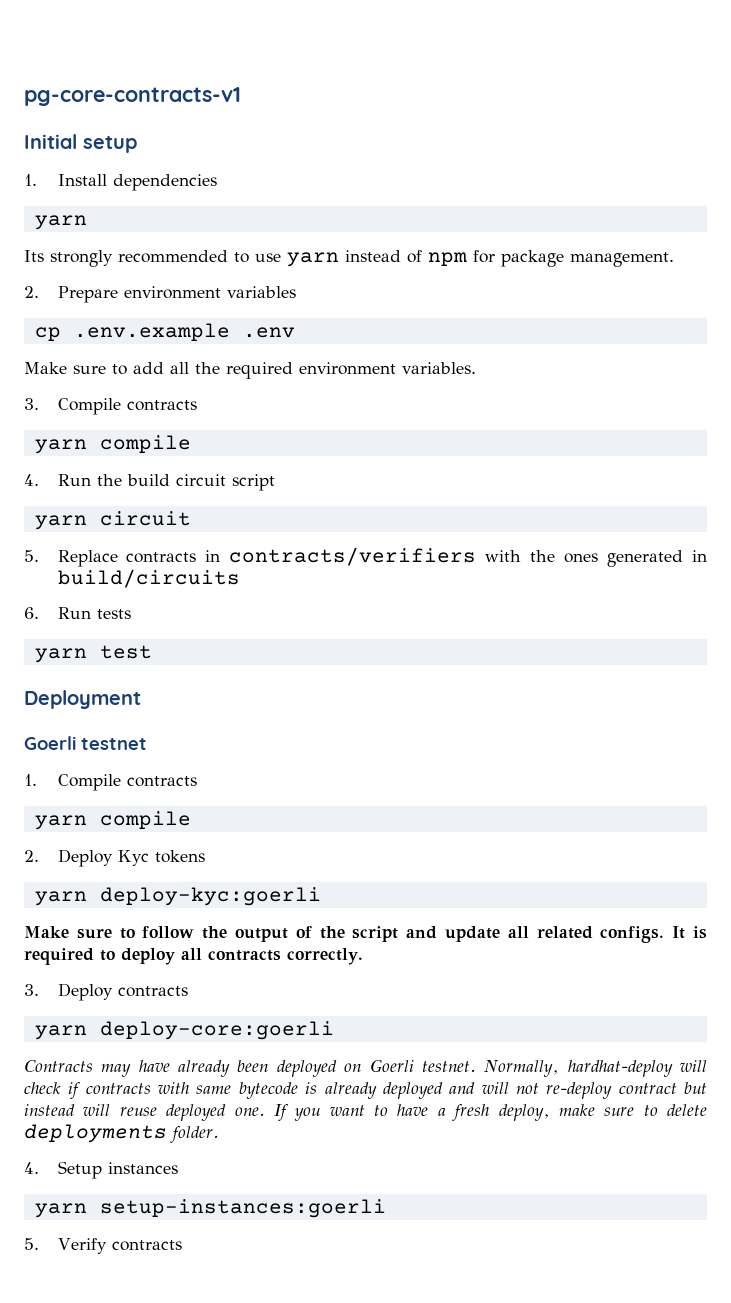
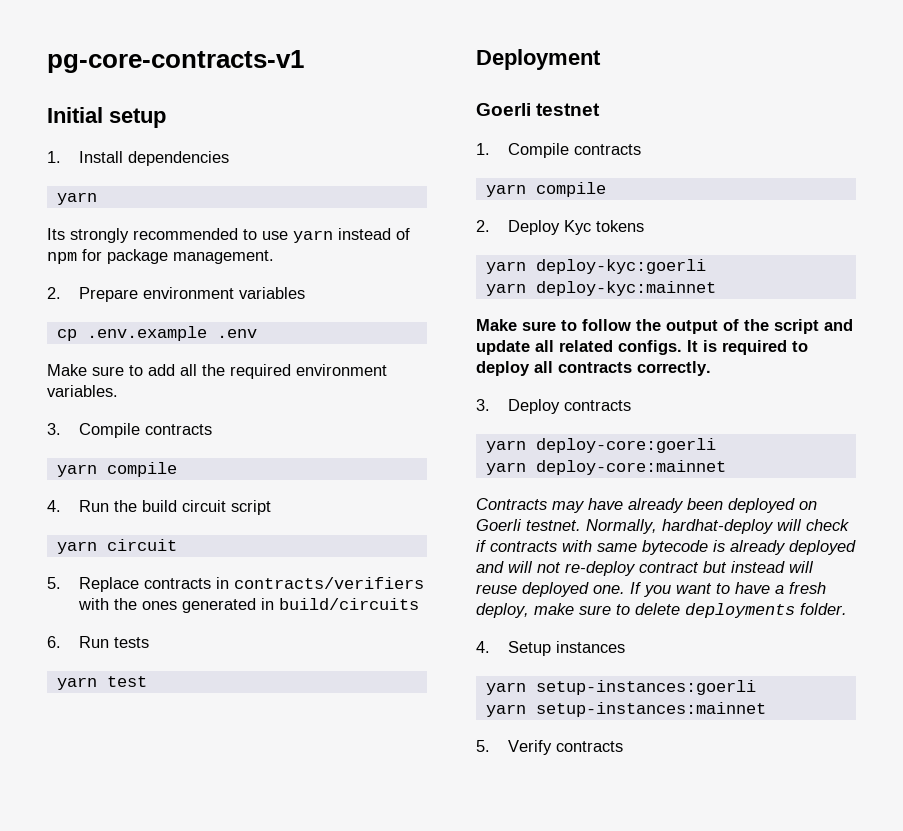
(321, 896) none -> [485,281,716,296] // yarn deploy-kyc:mainnet
(334, 1030) none -> [485,460,726,475] // yarn deploy-core:mainnet
(386, 1208) none -> [485,702,766,717] // yarn setup-instances:mainnet

